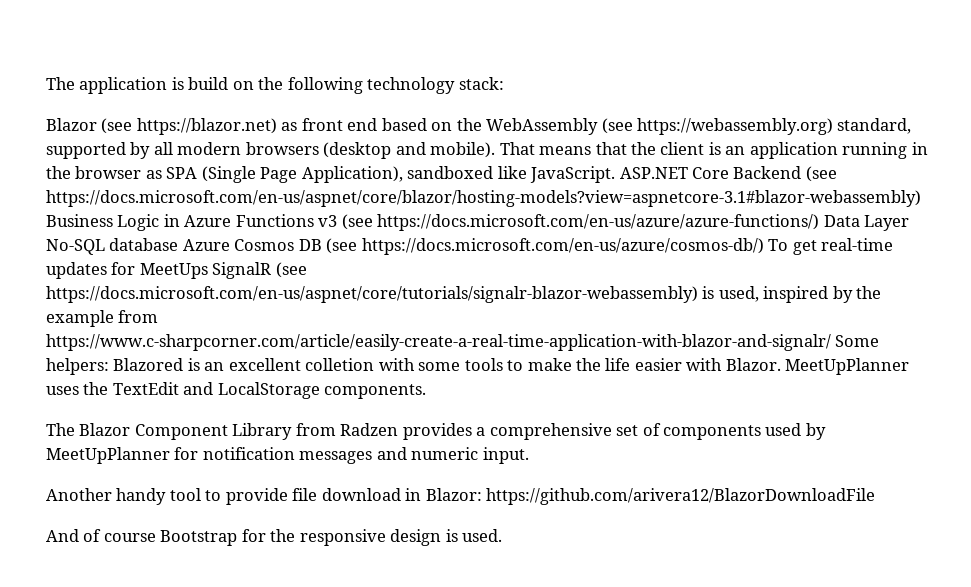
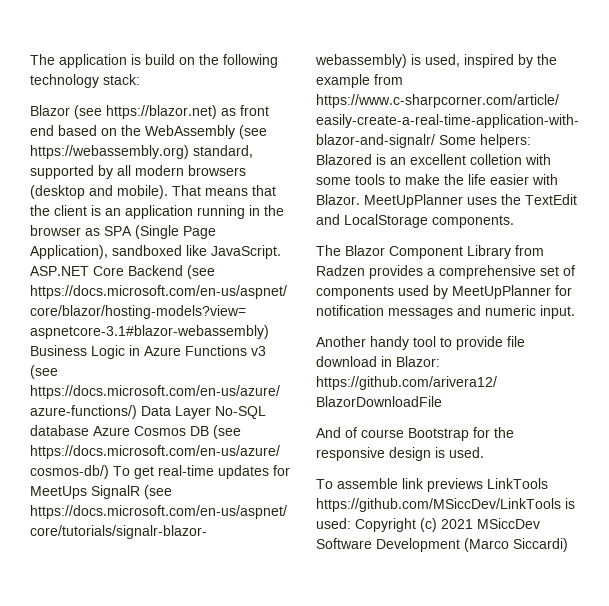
(503, 535) none -> [316,478,548,492] [316,498,575,512] [316,518,540,532] [316,538,568,552] // To assemble link previews LinkTools https://github.com/MSiccDev/LinkTools is used: Copyright (c) 2021 MSiccDev Software Development (Marco Siccardi)

